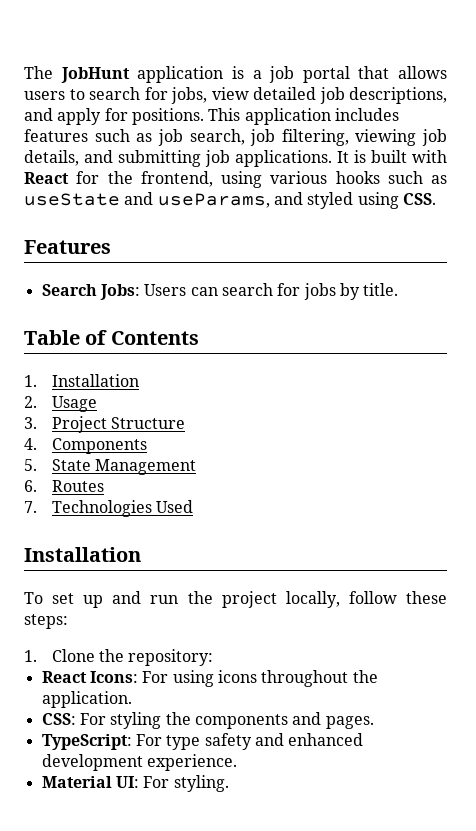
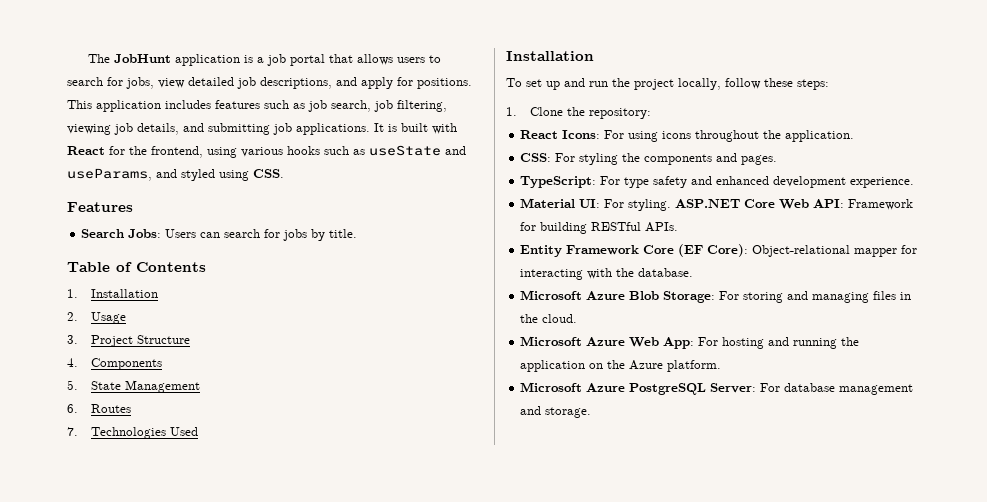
(229, 783) none -> [675,199,914,210] [520,222,679,234] [520,244,918,257] [520,268,694,280] [520,290,912,303] [520,314,578,323] [520,336,860,349] [520,360,722,372] [520,382,914,395] [520,406,592,418] ASP.NET Core Web API: Framework for building RESTful APIs. // Entity Framework Core (EF Core): Object-relational mapper for interacting with the database. // Microsoft Azure Blob Storage: For storing and managing files in the cloud. // Microsoft Azure Web App: For hosting and running the application on the Azure platform. // Microsoft Azure PostgreSQL Server: For database management and storage.

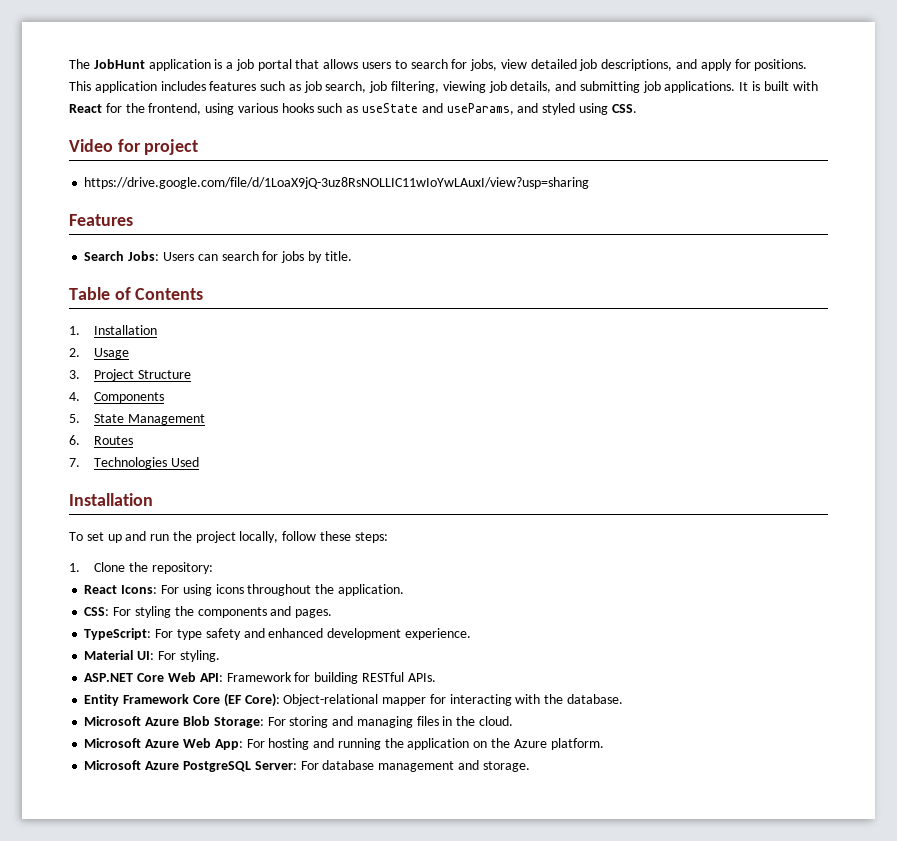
(284, 173) none -> [69,139,199,155] [84,177,590,189] // Video for project // https://drive.google.com/file/d/1LoaX9jQ-3uz8RsNOLLIC11wIoYwLAuxI/view?usp=sharing
(672, 205) none -> (220, 656) //

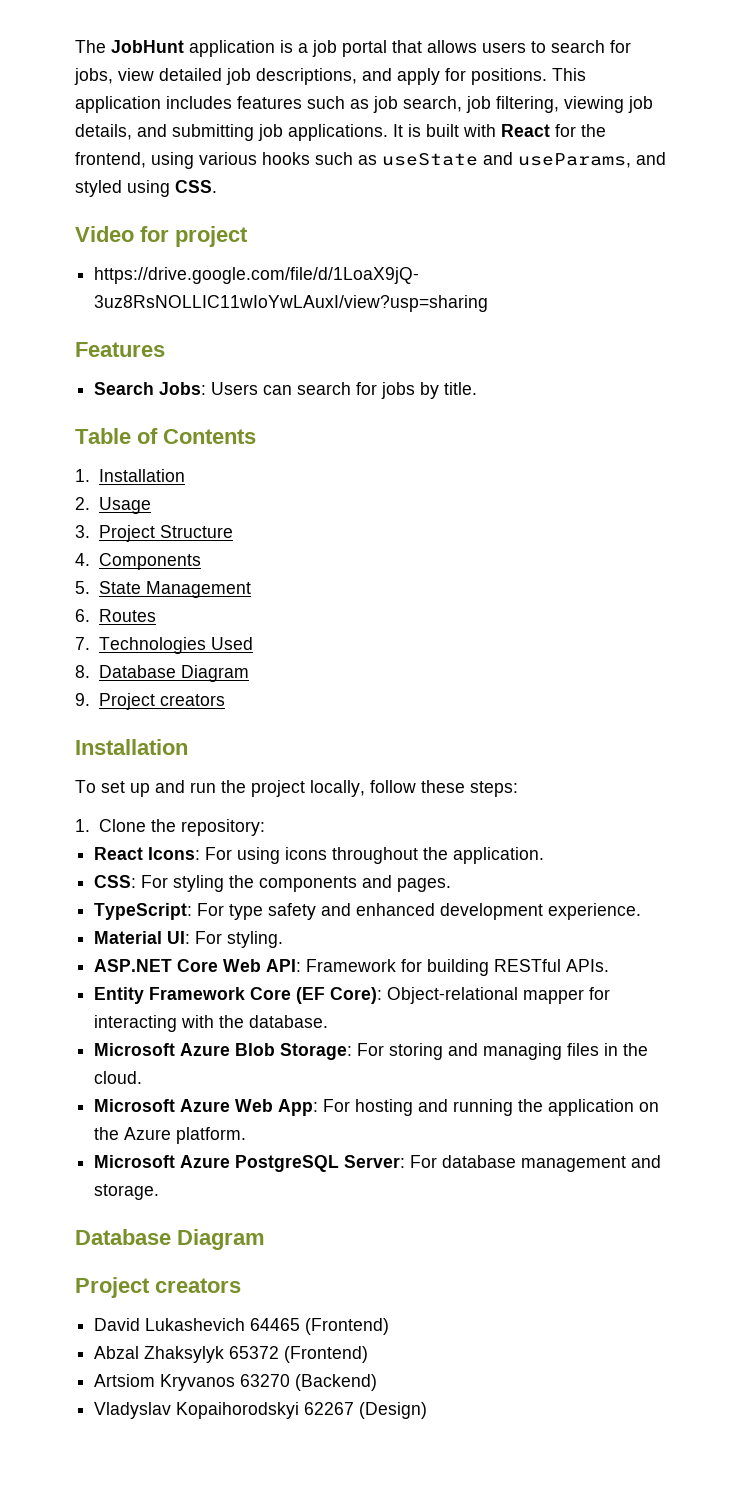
(200, 462) none -> [75,665,249,682] [75,693,225,710] // 8. Database Diagram // 9. Project creators
(530, 766) none -> [75,1229,265,1250] [75,1277,241,1298] [94,1318,390,1335] [94,1346,369,1363] [94,1374,378,1391] [94,1402,428,1419] // Database Diagram // Project creators // David Lukashevich 64465 (Frontend) // Abzal Zhaksylyk 65372 (Frontend) // Artsiom Kryvanos 63270 (Backend) // Vladyslav Kopaihorodskyi 62267 (Design)

